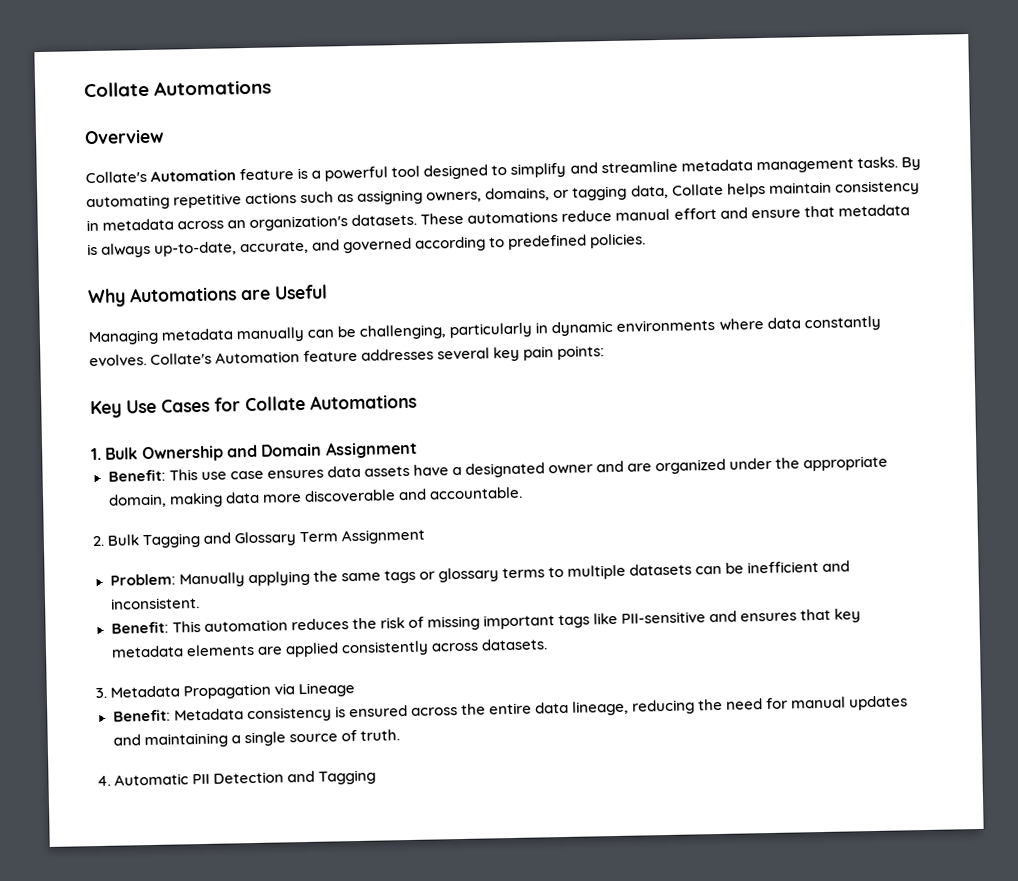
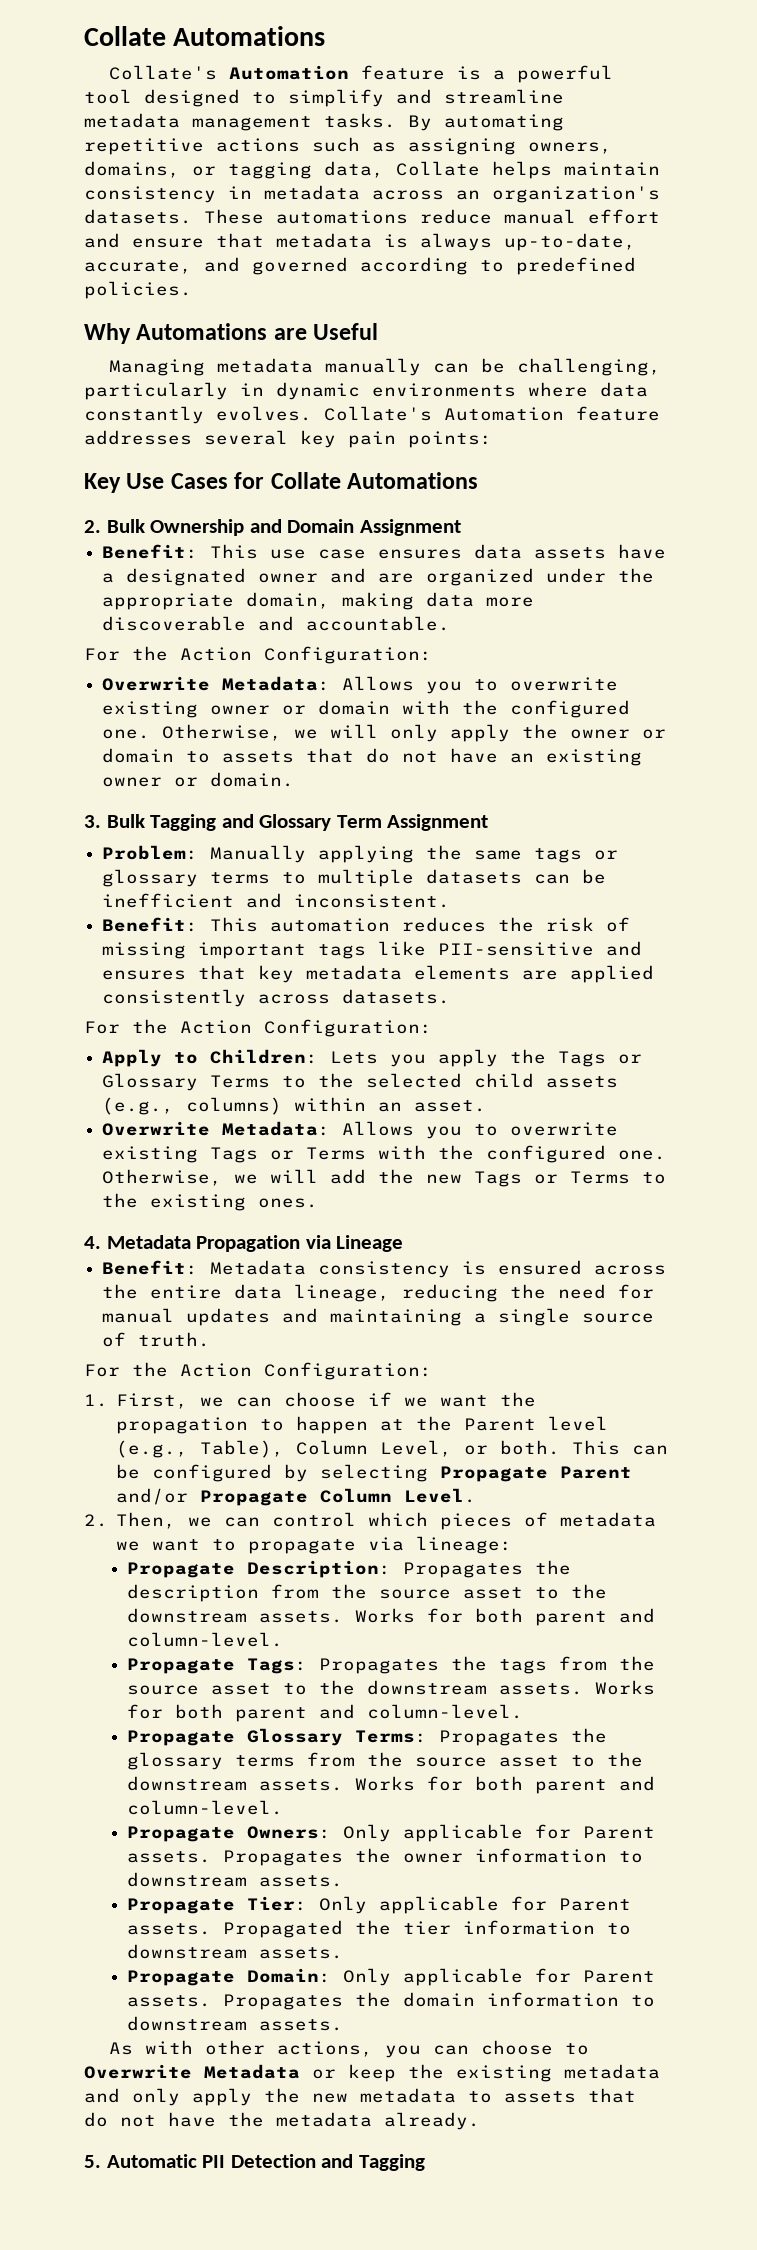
[83,79,273,98] [84,128,164,145] Collate Automations // Overview -> [84,26,326,46] Collate Automations
[91,447,102,461] 1. -> [84,520,101,533] 2.
[92,535,104,547] 2. -> [84,646,432,664] [102,676,619,694] [102,700,631,718] [102,724,667,742] [102,748,643,766] [102,772,295,787] [84,815,101,828] For the Action Configuration: // Overwrite Metadata: Allows you to overwrite existing owner or domain with the configured one. Otherwise, we will only apply the owner or domain to assets that do not have an existing owner or domain. // 3.
[95,687,107,699] 3. -> [84,1019,432,1037] [102,1049,643,1067] [102,1073,619,1091] [102,1097,487,1115] [102,1121,619,1139] [102,1145,667,1163] [102,1169,667,1187] [102,1193,319,1211] [84,1236,101,1249] For the Action Configuration: // Apply to Children: Lets you apply the Tags or Glossary Terms to the selected child assets (e.g., columns) within an asset. // Overwrite Metadata: Allows you to overwrite existing Tags or Terms with the configured one. Otherwise, we will add the new Tags or Terms to the existing ones. // 4.
[97,775,111,787] 4. -> [84,1362,432,1380] [84,1392,537,1409] [116,1416,609,1434] [116,1440,669,1458] [116,1464,633,1482] [116,1488,477,1506] [84,1512,657,1530] [116,1536,513,1554] [127,1560,572,1578] [127,1584,608,1602] [127,1608,656,1626] [127,1632,284,1647] [127,1656,656,1674] [127,1680,656,1695] [127,1704,524,1722] [127,1728,608,1746] [127,1752,644,1770] [127,1776,656,1794] [127,1800,284,1815] [127,1824,656,1842] [127,1848,644,1866] [127,1872,344,1887] [127,1896,632,1914] [127,1920,632,1938] [127,1944,344,1959] [127,1968,656,1986] [127,1992,656,2010] [127,2016,344,2031] [109,2040,590,2058] [84,2064,660,2082] [84,2088,636,2106] [84,2112,480,2130] [84,2155,101,2168] For the Action Configuration: // 1. First, we can choose if we want the propagation to happen at the Parent level (e.g., Table), Column Level, or both. This can be configured by selecting Propagate Parent and/or Propagate Column Level. // 2. Then, we can control which pieces of metadata we want to propagate via lineage: // Propagate Description: Propagates the description from the source asset to the downstream assets. Works for both parent and column-level. // Propagate Tags: Propagates the tags from the source asset to the downstream assets. Works for both parent and column-level. // Propagate Glossary Terms: Propagates the glossary terms from the source asset to the downstream assets. Works for both parent and column-level. // Propagate Owners: Only applicable for Parent assets. Propagates the owner information to downstream assets. // Propagate Tier: Only applicable for Parent assets. Propagated the tier information to downstream assets. // Propagate Domain: Only applicable for Parent assets. Propagates the domain information to downstream assets. // As with other actions, you can choose to Overwrite Metadata or keep the existing metadata and only apply the new metadata to assets that do not have the metadata already. // 5.

